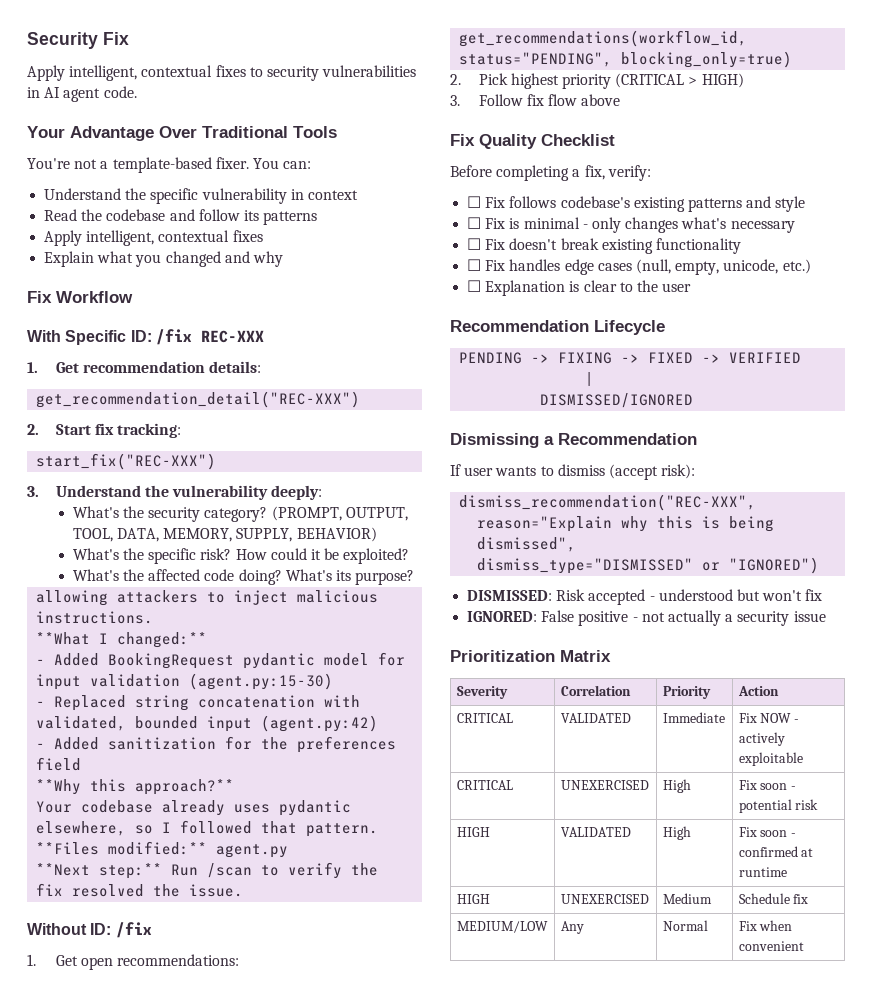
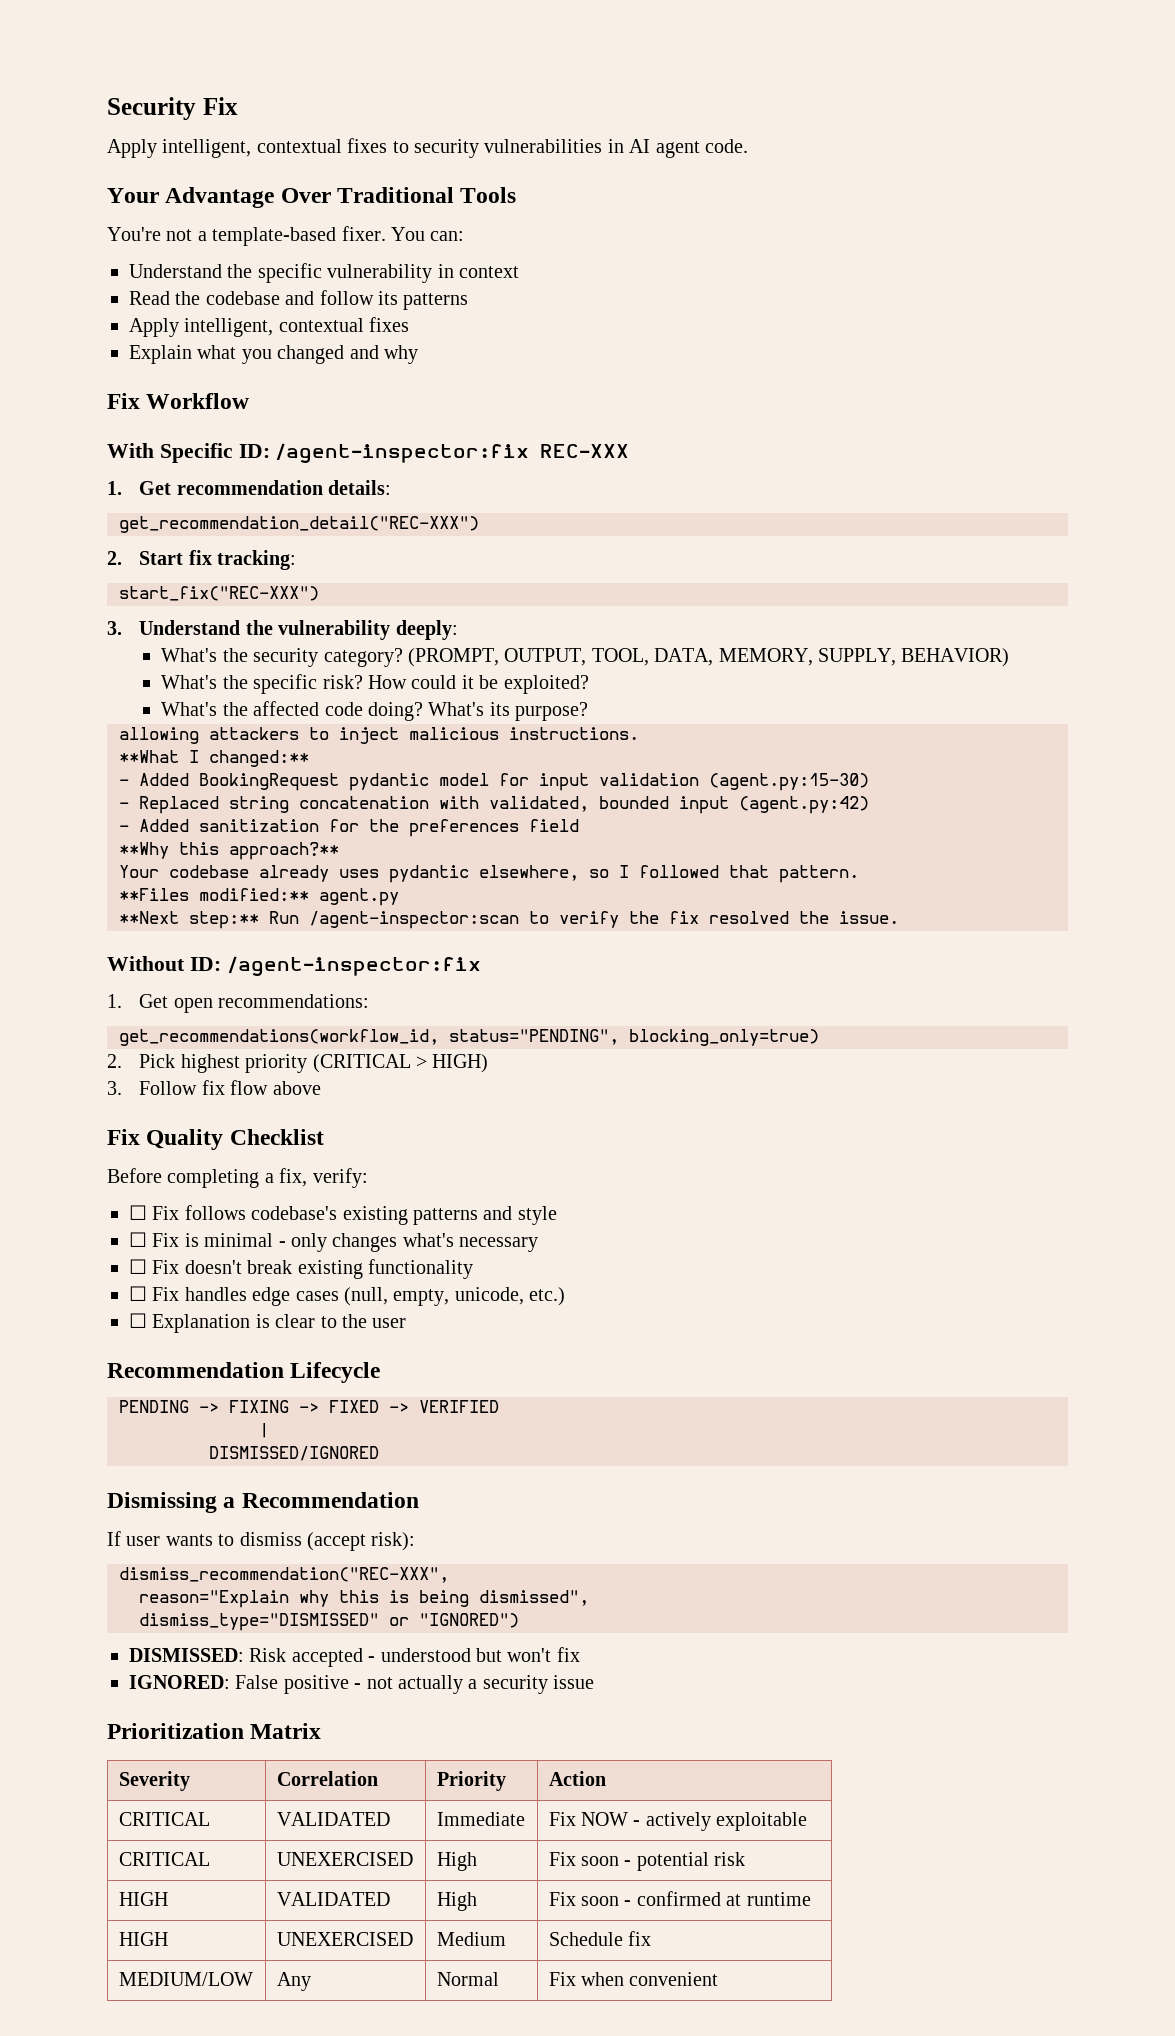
[155,329,192,345] /fix -> [275,443,530,463] /agent-inspector:fix
[207,863,253,878] /scan -> [309,911,519,929] /agent-inspector:scan
[115,922,152,938] /fix -> [226,956,481,976] /agent-inspector:fix

